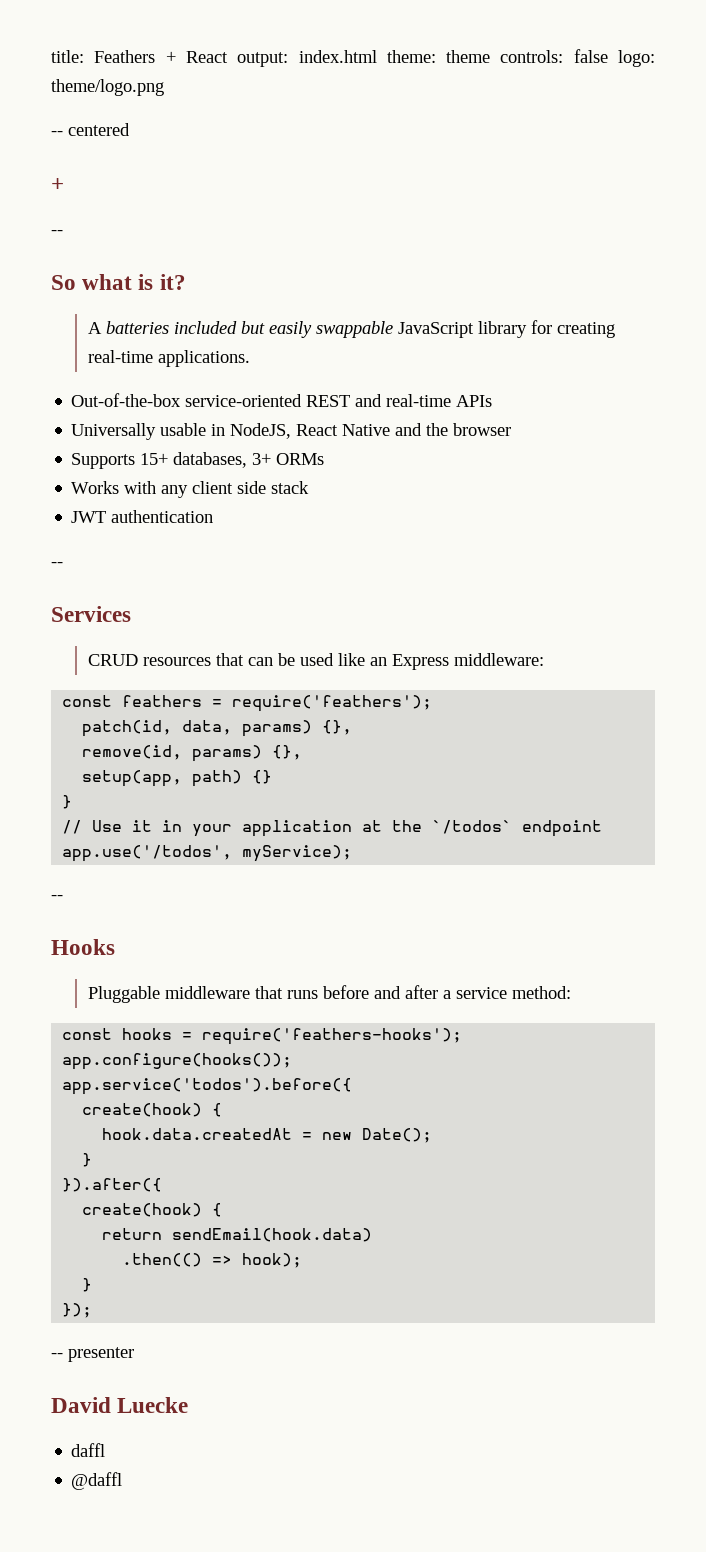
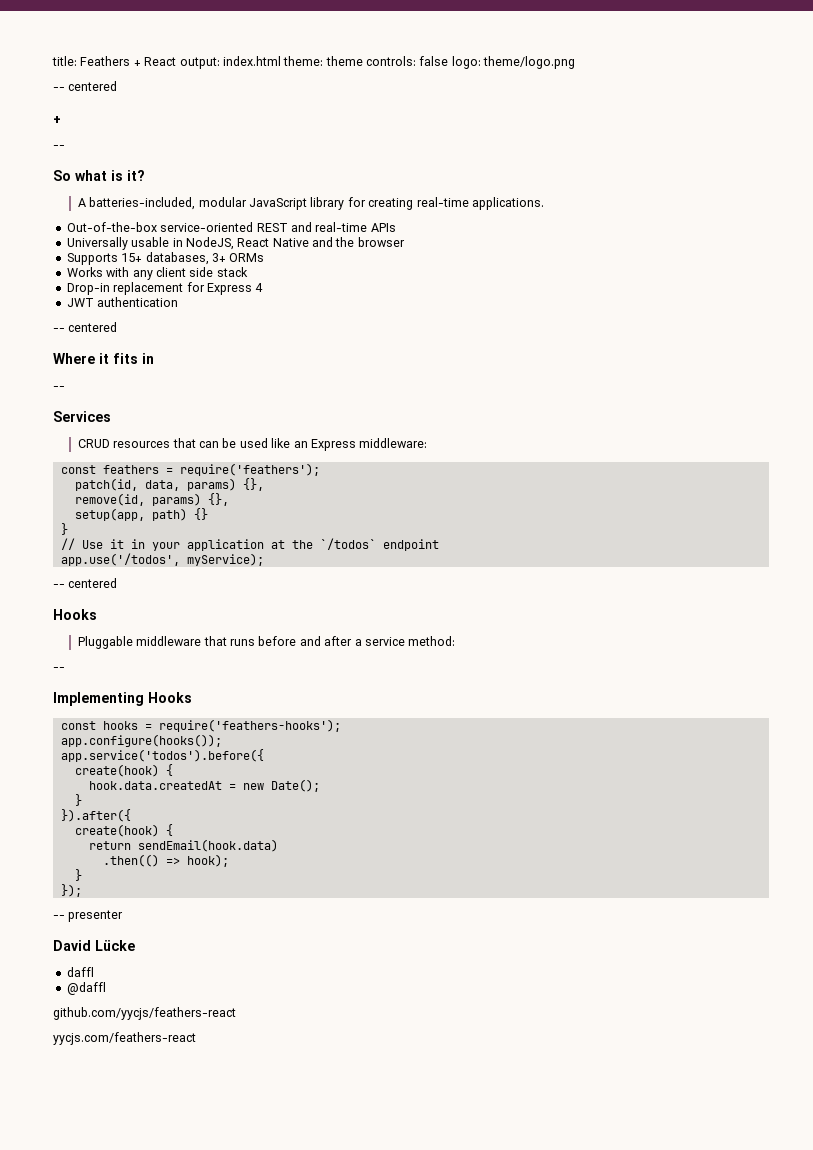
[105,321,393,338] batteries included but easily swappable -> [89,197,247,210] batteries-included, modular
[71,510,214,523] JWT authentication -> [66,282,264,295] [66,297,179,307] [53,322,118,332] [53,353,154,364] Drop-in replacement for Express 4 // JWT authentication // -- centered // Where it fits in
(63, 897) none -> [68,578,118,588] centered
(571, 992) none -> [53,667,65,671] [53,692,192,706] // -- // Implementing Hooks
[117,1397,189,1413] Luecke -> [95,940,135,951] Lücke
(123, 1481) none -> [53,1007,236,1020] [53,1032,196,1045] // github.com/yycjs/feathers-react // yycjs.com/feathers-react

